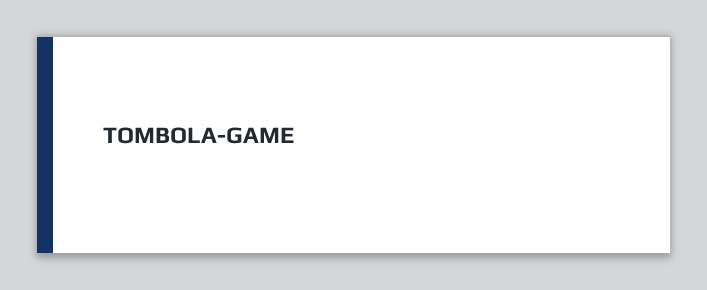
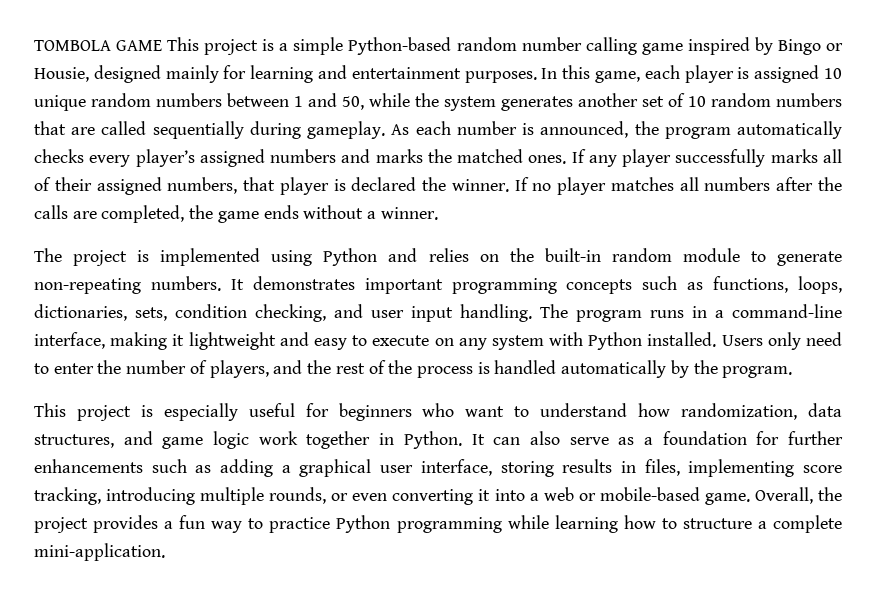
[103,127,294,144] TOMBOLA-GAME -> [34,37,844,55] [34,65,842,83] [34,93,842,111] [34,121,843,139] [34,149,842,167] [34,177,842,195] [34,205,438,223] [34,248,842,266] [34,276,842,294] [34,304,842,322] [34,332,842,350] [34,360,793,378] [34,403,842,421] [34,431,843,449] [34,459,843,477] [34,487,843,505] [34,515,843,533] [34,543,165,561] TOMBOLA GAME This project is a simple Python-based random number calling game inspired by Bingo or Housie, designed mainly for learning and entertainment purposes. In this game, each player is assigned 10 unique random numbers between 1 and 50, while the system generates another set of 10 random numbers that are called sequentially during gameplay. As each number is announced, the program automatically checks every player’s assigned numbers and marks the matched ones. If any player successfully marks all of their assigned numbers, that player is declared the winner. If no player matches all numbers after the calls are completed, the game ends without a winner. // The project is implemented using Python and relies on the built-in random module to generate non-repeating numbers. It demonstrates important programming concepts such as functions, loops, dictionaries, sets, condition checking, and user input handling. The program runs in a command-line interface, making it lightweight and easy to execute on any system with Python installed. Users only need to enter the number of players, and the rest of the process is handled automatically by the program. // This project is especially useful for beginners who want to understand how randomization, data structures, and game logic work together in Python. It can also serve as a foundation for further enhancements such as adding a graphical user interface, storing results in files, implementing score tracking, introducing multiple rounds, or even converting it into a web or mobile-based game. Overall, the project provides a fun way to practice Python programming while learning how to structure a complete mini-application.

